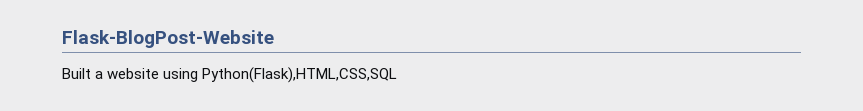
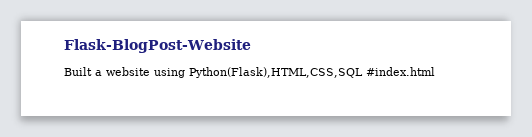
(398, 75) none -> [366,67,435,76] #index.html

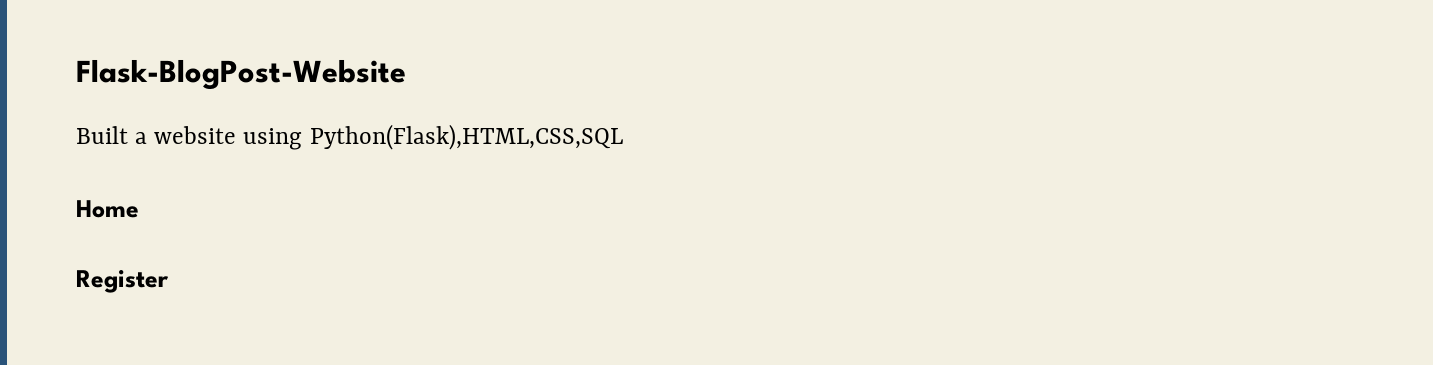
[366,67,435,76] #index.html -> [76,200,139,218] [76,269,169,293] // Home // Register

